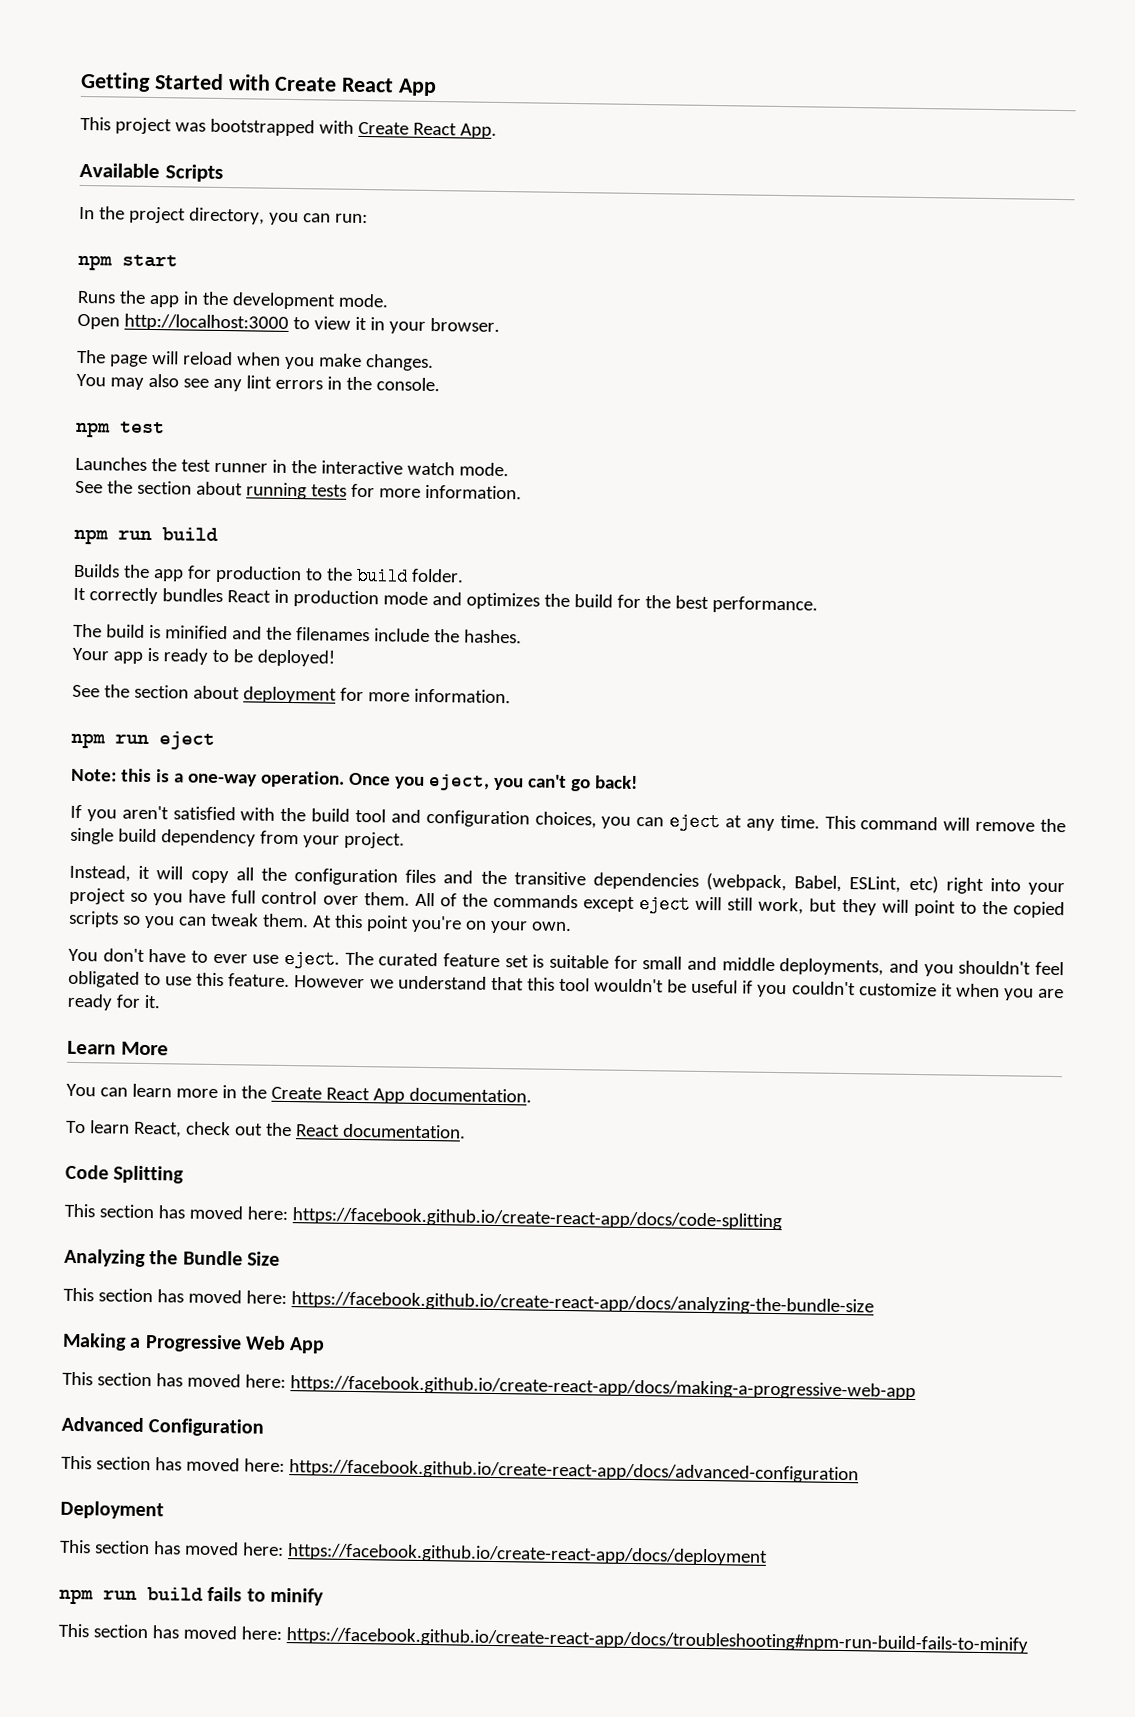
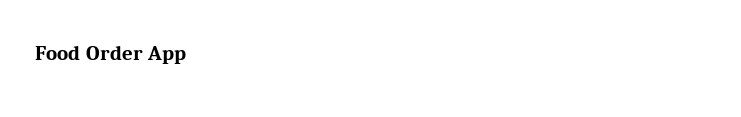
[80,71,438,97] [80,116,497,139] [79,162,223,182] [79,206,368,226] [78,254,178,271] [77,290,389,310] [77,313,500,334] [77,349,434,372] [76,373,440,392] [75,421,165,438] [75,456,509,477] [75,480,522,500] [74,527,218,545] [73,563,464,586] [73,587,818,614] [73,623,522,644] [72,647,335,667] [72,684,511,704] [71,731,215,750] [71,768,638,792] [70,804,1067,833] [70,827,405,849] [69,864,1065,896] [69,887,1065,919] [68,910,572,934] [68,948,1064,977] [68,970,1064,1001] [67,993,161,1011] [67,1040,169,1056] [66,1083,532,1104] [66,1120,466,1139] [65,1164,185,1184] [64,1203,782,1231] [64,1248,280,1267] [63,1287,874,1316] [62,1332,326,1354] [62,1371,916,1401] [61,1416,265,1437] [61,1455,859,1484] [60,1500,164,1520] [60,1539,768,1566] [59,1586,324,1606] [58,1623,1028,1654] Getting Started with Create React App // This project was bootstrapped with Create React App. // Available Scripts // In the project directory, you can run: // npm start // Runs the app in the development mode. // Open http://localhost:3000 to view it in your browser. // The page will reload when you make changes. // You may also see any lint errors in the console. // npm test // Launches the test runner in the interactive watch mode. // See the section about running tests for more information. // npm run build // Builds the app for production to the build folder. // It correctly bundles React in production mode and optimizes the build for the best performance. // The build is minified and the filenames include the hashes. // Your app is ready to be deployed! // See the section about deployment for more information. // npm run eject // Note: this is a one-way operation. Once you eject, you can't go back! // If you aren't satisfied with the build tool and configuration choices, you can eject at any time. This command will remove the single build dependency from your project. // Instead, it will copy all the configuration files and the transitive dependencies (webpack, Babel, ESLint, etc) right into your project so you have full control over them. All of the commands except eject will still work, but they will point to the copied scripts so you can tweak them. At this point you're on your own. // You don't have to ever use eject. The curated feature set is suitable for small and middle deployments, and you shouldn't feel obligated to use this feature. However we understand that this tool wouldn't be useful if you couldn't customize it when you are ready for it. // Learn More // You can learn more in the Create React App documentation. // To learn React, check out the React documentation. // Code Splitting // This section has moved here: https://facebook.github.io/create-react-app/docs/code-splitting // Analyzing the Bundle Size // This section has moved here: https://facebook.github.io/create-react-app/docs/analyzing-the-bundle-size // Making a Progressive Web App // This section has moved here: https://facebook.github.io/create-react-app/docs/making-a-progressive-web-app // Advanced Configuration // This section has moved here: https://facebook.github.io/create-react-app/docs/advanced-configuration // Deployment // This section has moved here: https://facebook.github.io/create-react-app/docs/deployment // npm run build fails to minify // This section has moved here: https://facebook.github.io/create-react-app/docs/troubleshooting#npm-run-build-fails-to-minify -> [35,45,187,64] Food Order App

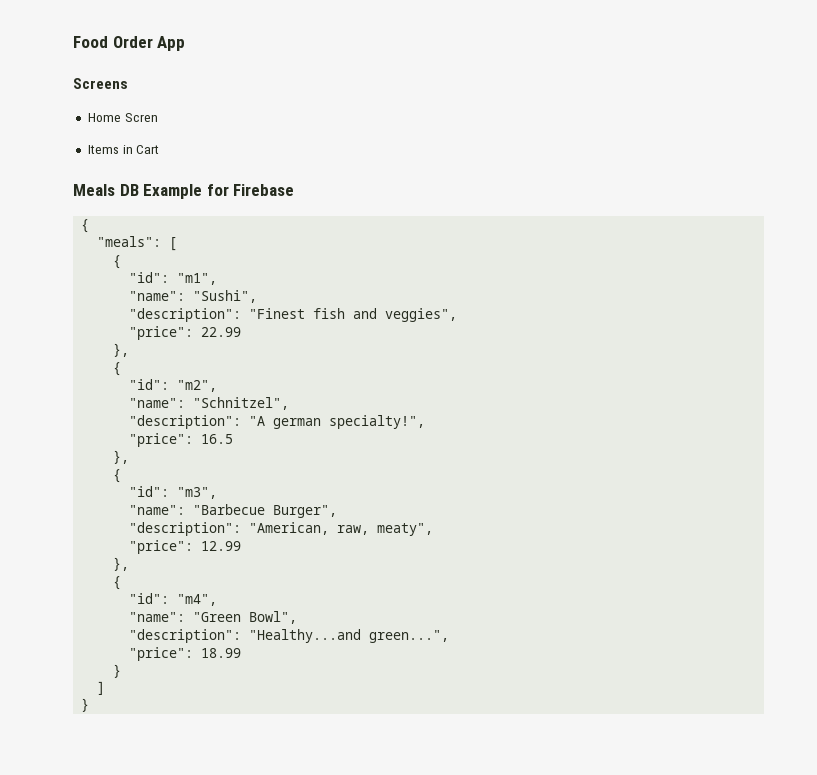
(187, 55) none -> [73,78,128,89] [87,113,158,122] [87,145,160,154] [73,184,295,199] [81,219,90,233] [97,236,178,251] [113,255,122,269] [129,272,218,285] [129,290,258,303] [129,308,458,322] [129,326,242,340] [113,343,130,357] [113,362,122,376] [129,379,218,392] [129,397,290,410] [129,415,426,429] [129,433,234,447] [113,450,130,464] [113,469,122,483] [129,486,218,499] [129,504,338,518] [129,522,434,536] [129,540,242,554] [113,557,130,571] [113,576,122,590] [129,593,218,606] [129,611,298,624] [129,629,450,643] [129,647,242,661] [113,664,122,678] [97,681,106,695] [81,698,90,712] // Screens // Home Scren // Items in Cart // Meals DB Example for Firebase // { // "meals": [ // { // "id": "m1", // "name": "Sushi", // "description": "Finest fish and veggies", // "price": 22.99 // }, // { // "id": "m2", // "name": "Schnitzel", // "description": "A german specialty!", // "price": 16.5 // }, // { // "id": "m3", // "name": "Barbecue Burger", // "description": "American, raw, meaty", // "price": 12.99 // }, // { // "id": "m4", // "name": "Green Bowl", // "description": "Healthy...and green...", // "price": 18.99 // } // ] // }

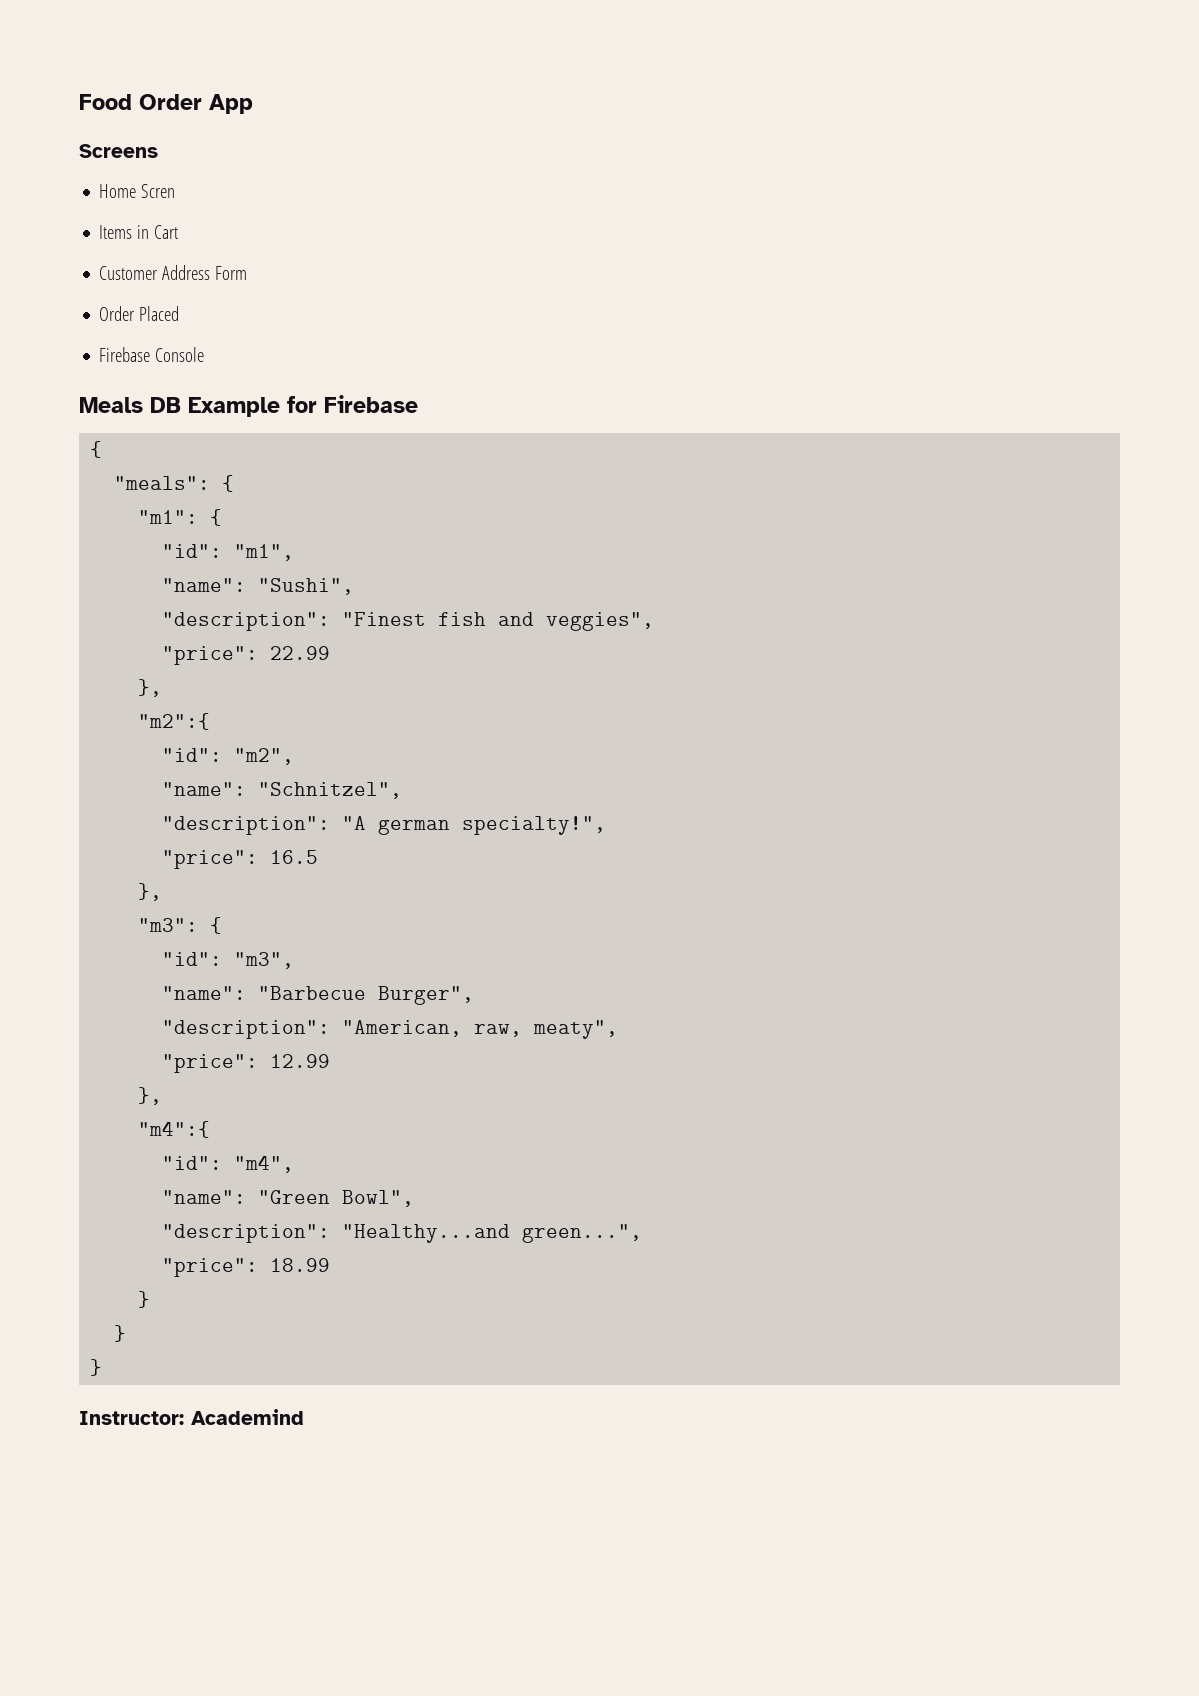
(160, 149) none -> [99,265,248,280] [99,306,180,321] [99,347,205,362] // Customer Address Form // Order Placed // Firebase Console
[169,237,178,251] [ // -> [222,475,235,492] [138,510,199,524] { // "m1":
[113,362,122,376] { -> [138,713,211,730] "m2":{
(130, 457) none -> [138,918,199,932] "m3":
[113,576,122,590] { -> [138,1121,211,1138] "m4":{
[97,681,106,695] [81,698,90,712] ] // } -> [114,1325,127,1342] [90,1359,103,1376] [79,1409,304,1425] } // } // Instructor: Academind

